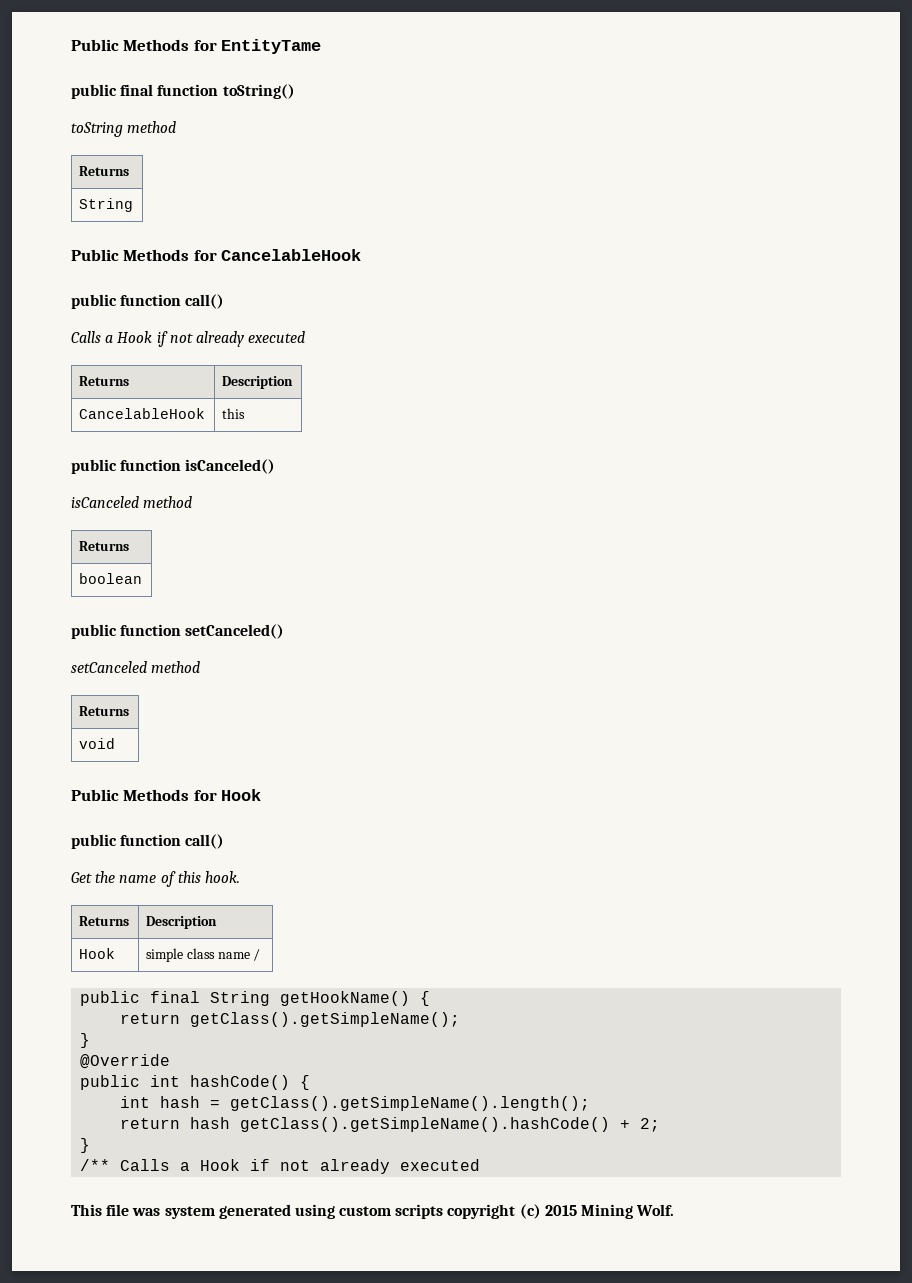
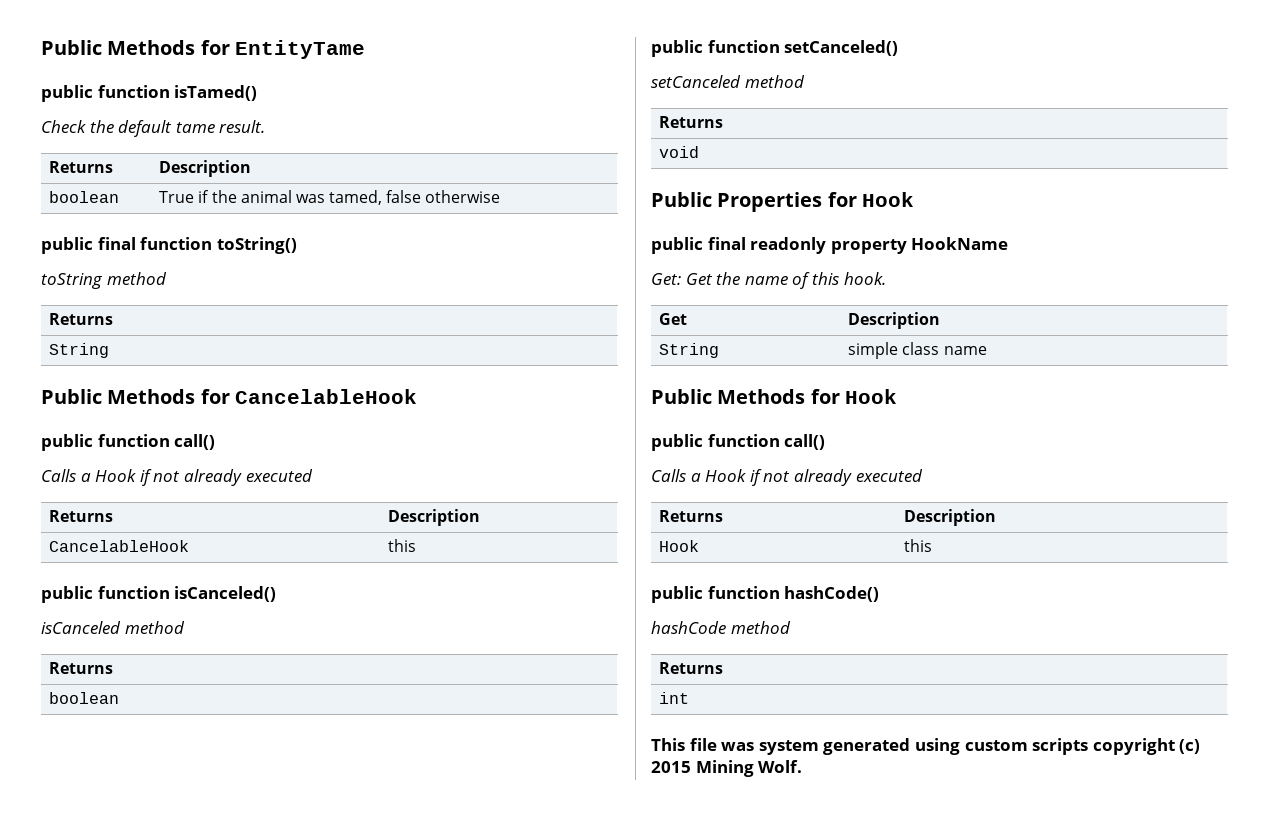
(322, 46) none -> [41,85,258,102] [41,120,266,137] [49,161,114,173] [159,160,252,177] [49,191,120,203] [159,190,501,205] // public function isTamed() // Check the default tame result. // Returns | Description // boolean | True if the animal was tamed, false otherwise
(116, 743) none -> [651,192,914,212] [651,237,1009,254] [651,272,886,289] [659,313,688,325] [848,312,941,329] [659,343,720,358] [848,342,987,359] // Public Properties for Hook // public final readonly property HookName // Get: Get the name of this hook. // Get | Description // String | simple class name
[71,871,240,887] [79,916,130,926] [146,916,218,929] [79,948,116,959] [146,948,261,962] [80,991,431,1006] [120,1012,461,1027] [80,1033,91,1048] [80,1054,171,1069] [80,1075,311,1090] [120,1096,591,1111] [120,1117,661,1132] [80,1138,91,1153] [80,1159,481,1174] Get the name of this hook. // Returns | Description // Hook | simple class name / // public final String getHookName() { // return getClass().getSimpleName(); // } // @Override // public int hashCode() { // int hash = getClass().getSimpleName().length(); // return hash getClass().getSimpleName().hashCode() + 2; // } // /** Calls a Hook if not already executed -> [651,469,923,486] [659,510,724,522] [904,509,997,526] [659,540,700,552] [904,539,933,552] [651,586,880,603] [651,621,791,634] [659,662,724,674] [659,692,690,704] Calls a Hook if not already executed // Returns | Description // Hook | this // public function hashCode() // hashCode method // Returns // int

